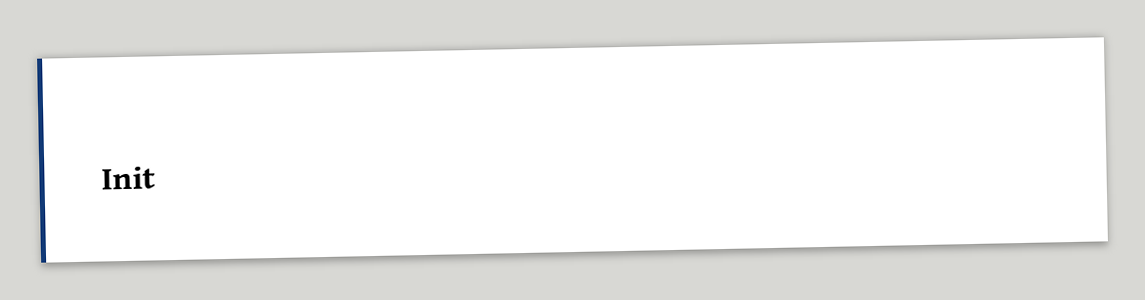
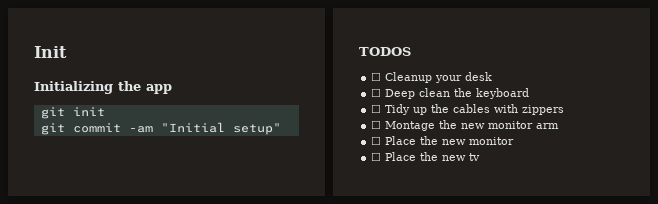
(156, 178) none -> [34,81,172,94] [40,107,105,119] [40,122,281,135] [359,47,411,56] [371,72,493,83] [371,88,530,99] [371,104,565,115] [371,120,560,131] [371,136,515,145] [371,152,481,161] // Initializing the app // git init // git commit -am "Initial setup" // TODOS // ☐ Cleanup your desk // ☐ Deep clean the keyboard // ☐ Tidy up the cables with zippers // ☐ Montage the new monitor arm // ☐ Place the new monitor // ☐ Place the new tv

